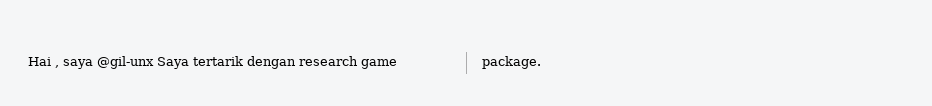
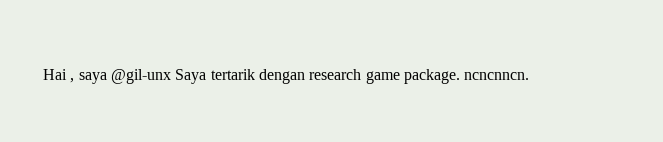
(541, 62) none -> [464,72,530,80] ncncnncn.

